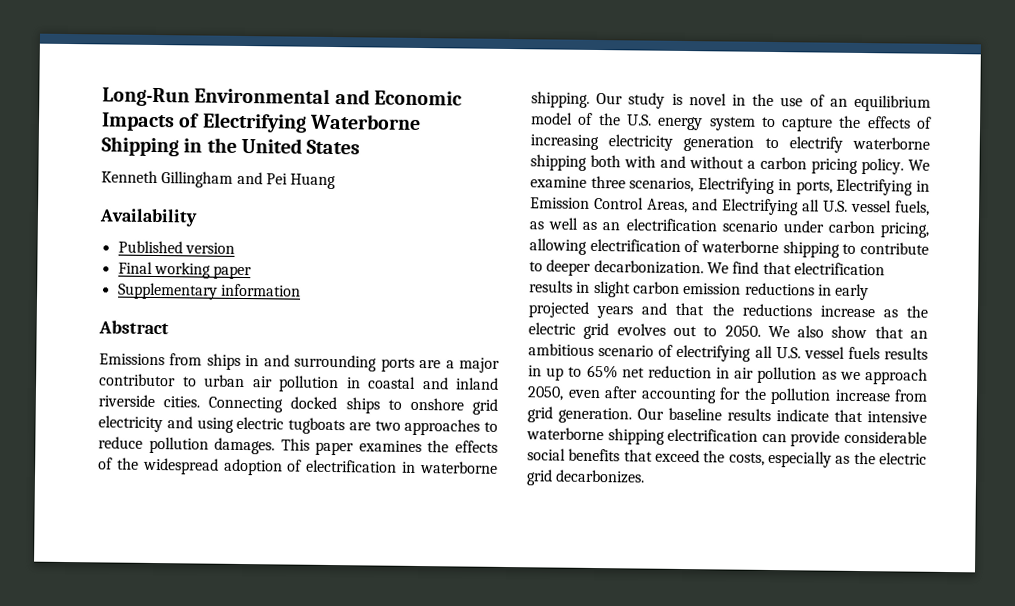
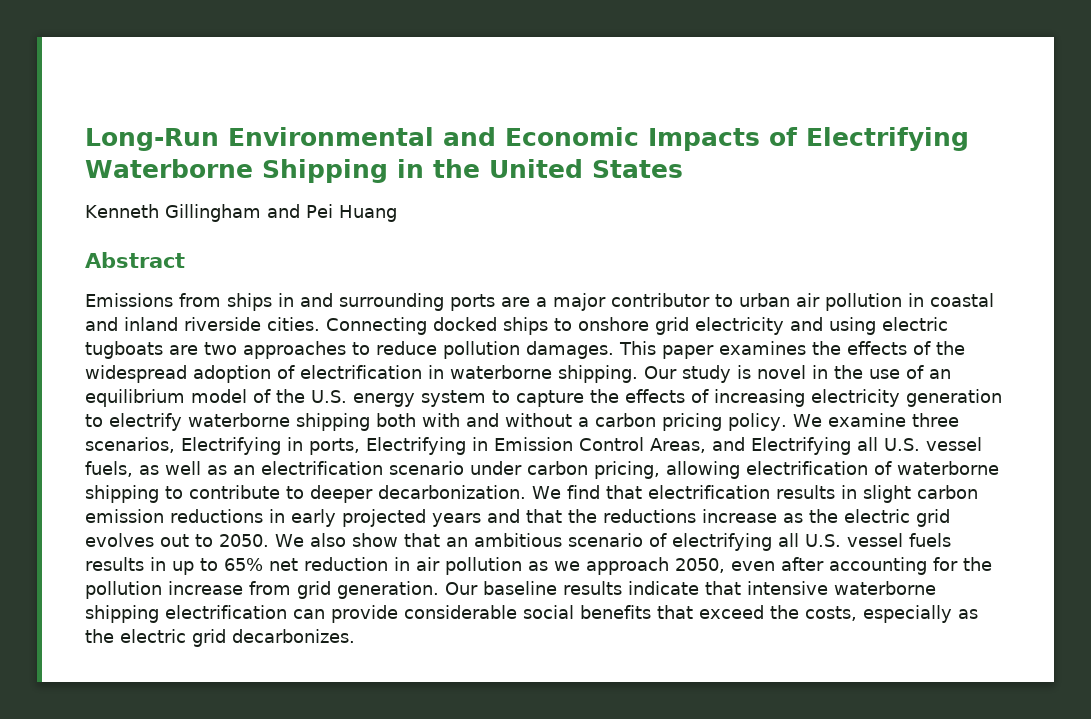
[99,208,198,227] [117,240,235,254] [117,261,253,280] [117,282,301,300] // Availability // Published version // Final working paper // Supplementary information -> (397, 213) none

